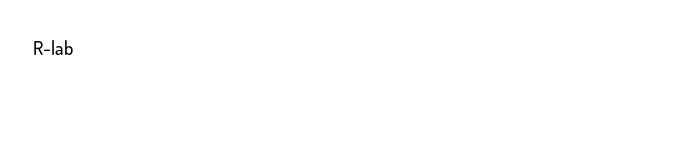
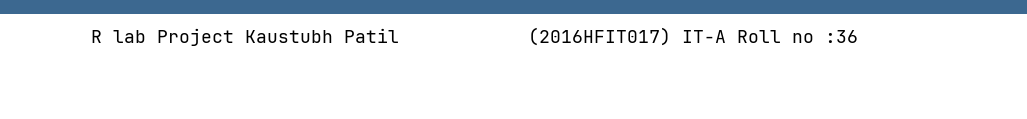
[33,40,73,55] R-lab -> [91,27,858,46] R lab Project Kaustubh Patil (2016HFIT017) IT-A Roll no :36

